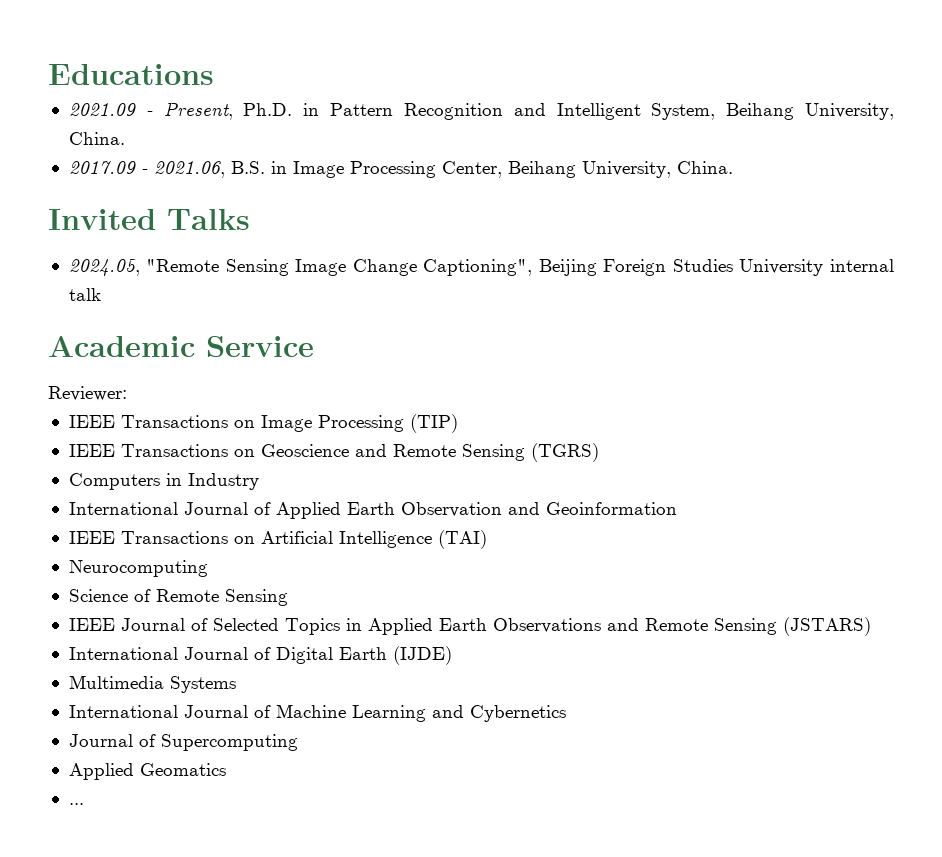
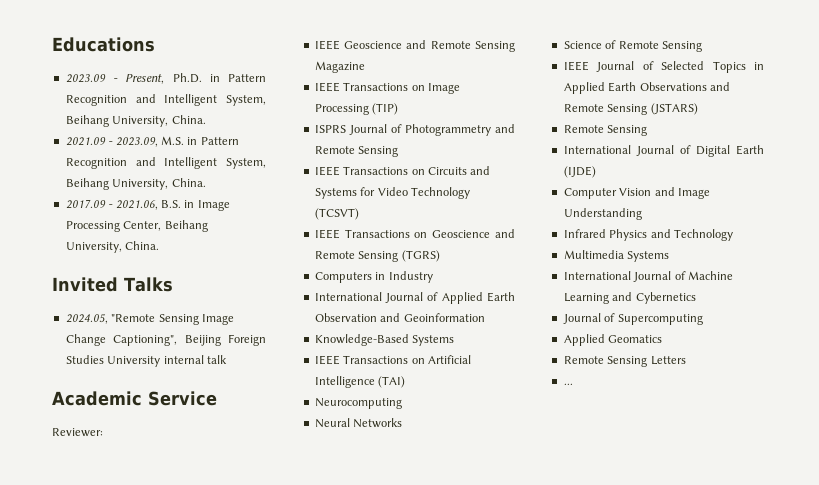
(214, 74) none -> [65,73,266,84] [65,94,266,106] [65,115,206,127] // 2023.09 - Present, Ph.D. in Pattern Recognition and Intelligent System, Beihang University, China.
[163,102,293,120] Present, Ph.D. -> [115,136,184,147] 2023.09, M.S.
(127, 393) none -> [314,40,515,52] [314,61,365,73] // IEEE Geoscience and Remote Sensing Magazine
(458, 423) none -> [314,124,515,136] [314,146,399,157] [314,166,491,176] [314,187,470,199] [314,208,359,220] // ISPRS Journal of Photogrammetry and Remote Sensing // IEEE Transactions on Circuits and Systems for Video Technology (TCSVT)
(677, 508) none -> [314,334,455,346] // Knowledge-Based Systems
(208, 568) none -> [314,418,403,428] // Neural Networks
(871, 626) none -> [563,125,648,136] // Remote Sensing
(452, 655) none -> [563,187,710,199] [563,208,642,220] [563,229,733,241] // Computer Vision and Image Understanding // Infrared Physics and Technology
(226, 769) none -> [563,356,686,367] // Remote Sensing Letters

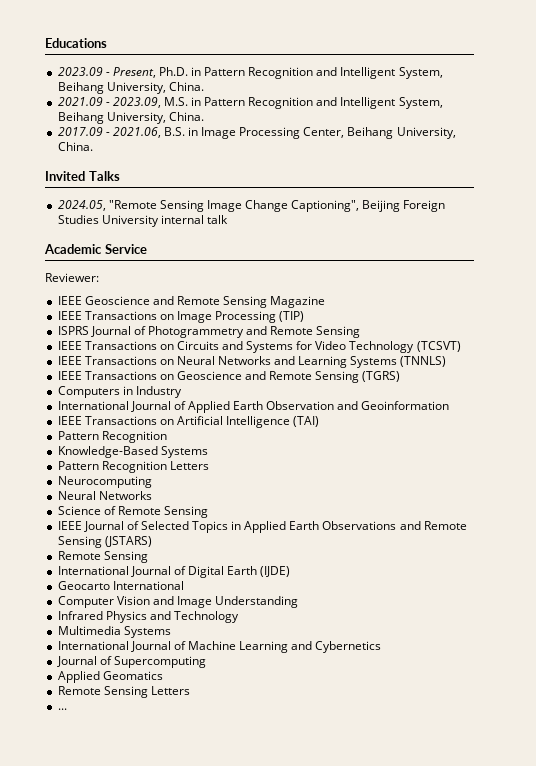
(359, 214) none -> [57,356,447,368] // IEEE Transactions on Neural Networks and Learning Systems (TNNLS)
[314,334,455,346] // Knowledge-Based Systems -> (450, 405) none
(406, 382) none -> [57,431,167,443] [57,446,208,458] [57,461,209,473] // Pattern Recognition // Knowledge-Based Systems // Pattern Recognition Letters
(596, 172) none -> [57,581,184,590] // Geocarto International

